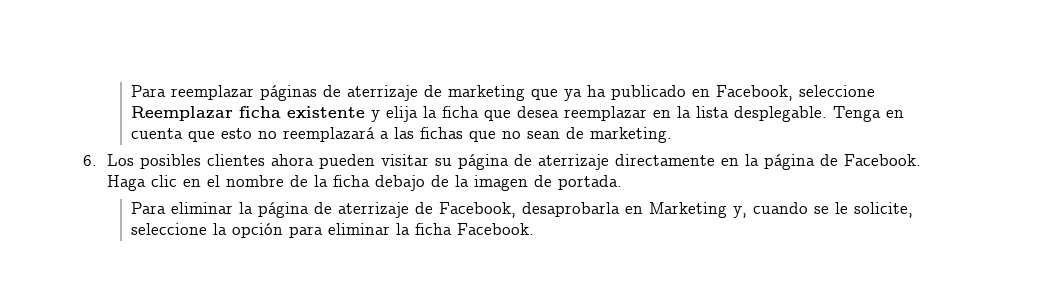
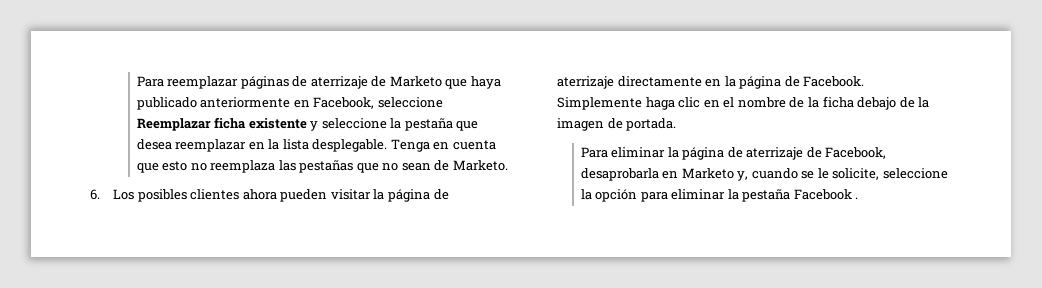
[448,85,687,101] marketing que ya ha publicado -> [389,76,501,89] [136,97,291,110] Marketo que haya publicado anteriormente
[386,106,480,122] elija la ficha -> [321,118,453,131] seleccione la pestaña
[283,127,464,142] reemplazará a las fichas -> [210,160,354,173] reemplaza las pestañas
[590,127,673,143] marketing. -> [452,160,508,171] Marketo.
[435,158,453,166] su -> [373,189,385,200] la
[107,175,147,191] Haga -> [557,97,675,110] Simplemente haga
[649,202,728,218] Marketing -> [681,168,734,179] Marketo
[415,223,535,235] ficha Facebook. -> [742,189,859,202] pestaña Facebook .

